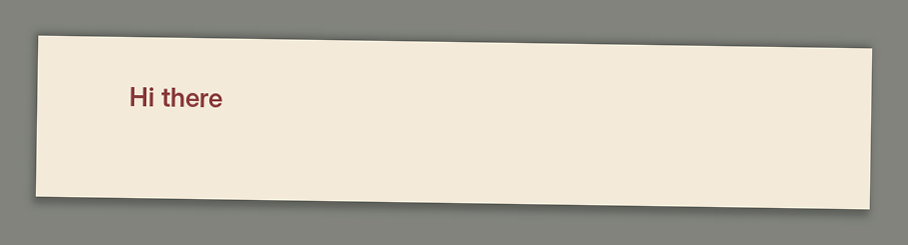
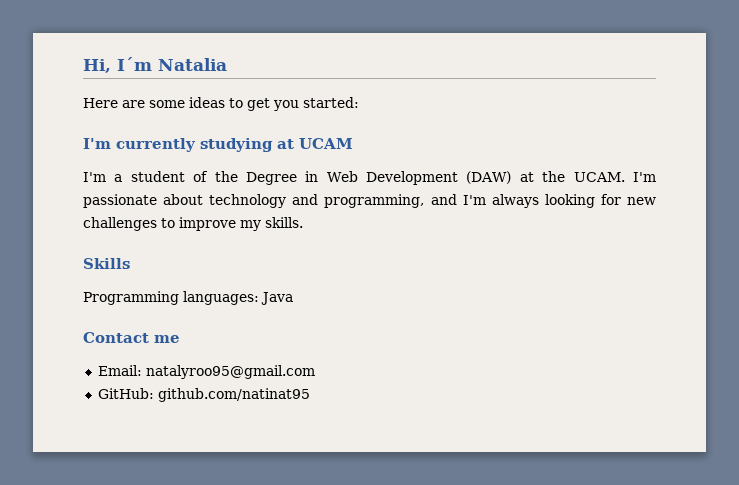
[129,87,224,108] Hi there -> [83,57,227,73] [83,97,359,111] [83,138,353,152] [83,171,657,185] [83,194,657,208] [83,217,303,231] [83,258,130,269] [83,291,293,305] [83,332,180,343] [97,365,315,379] [97,388,310,402] Hi, I´m Natalia // Here are some ideas to get you started: // I'm currently studying at UCAM // I'm a student of the Degree in Web Development (DAW) at the UCAM. I'm passionate about technology and programming, and I'm always looking for new challenges to improve my skills. // Skills // Programming languages: Java // Contact me // Email: natalyroo95@gmail.com // GitHub: github.com/natinat95

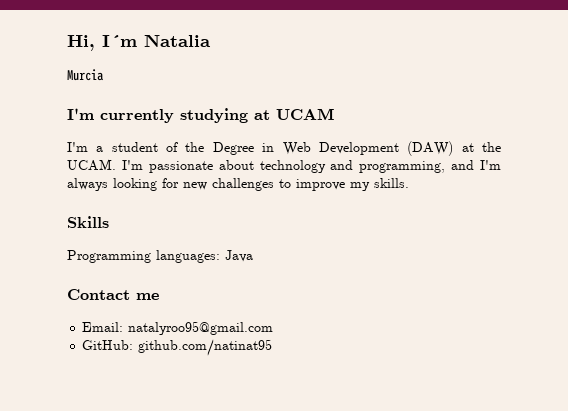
[83,97,359,111] Here are some ideas to get you started: -> [67,69,104,81] Murcia

